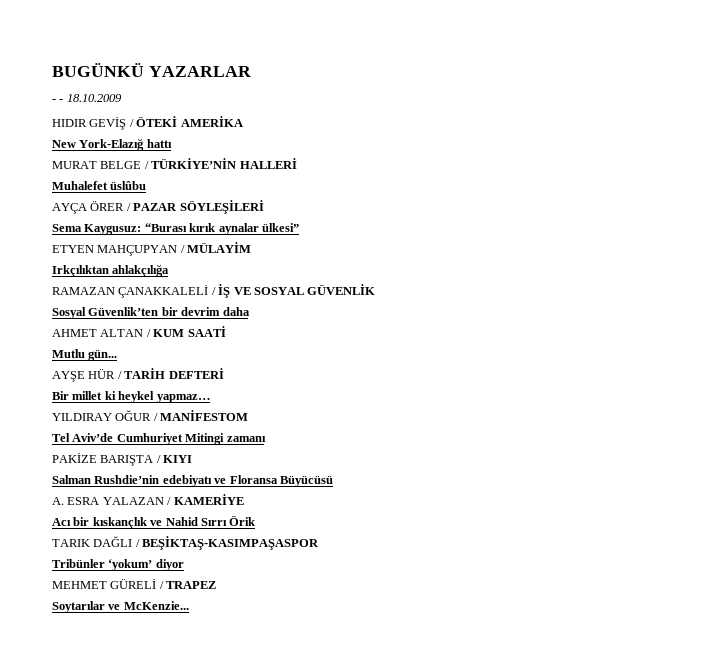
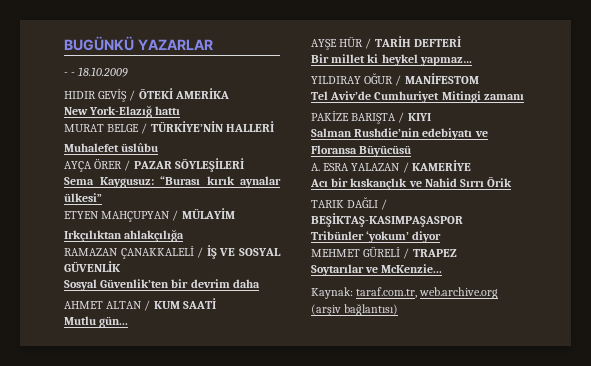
(189, 605) none -> [311,287,499,299] [311,304,399,316] // Kaynak: taraf.com.tr, web.archive.org (arşiv bağlantısı)

